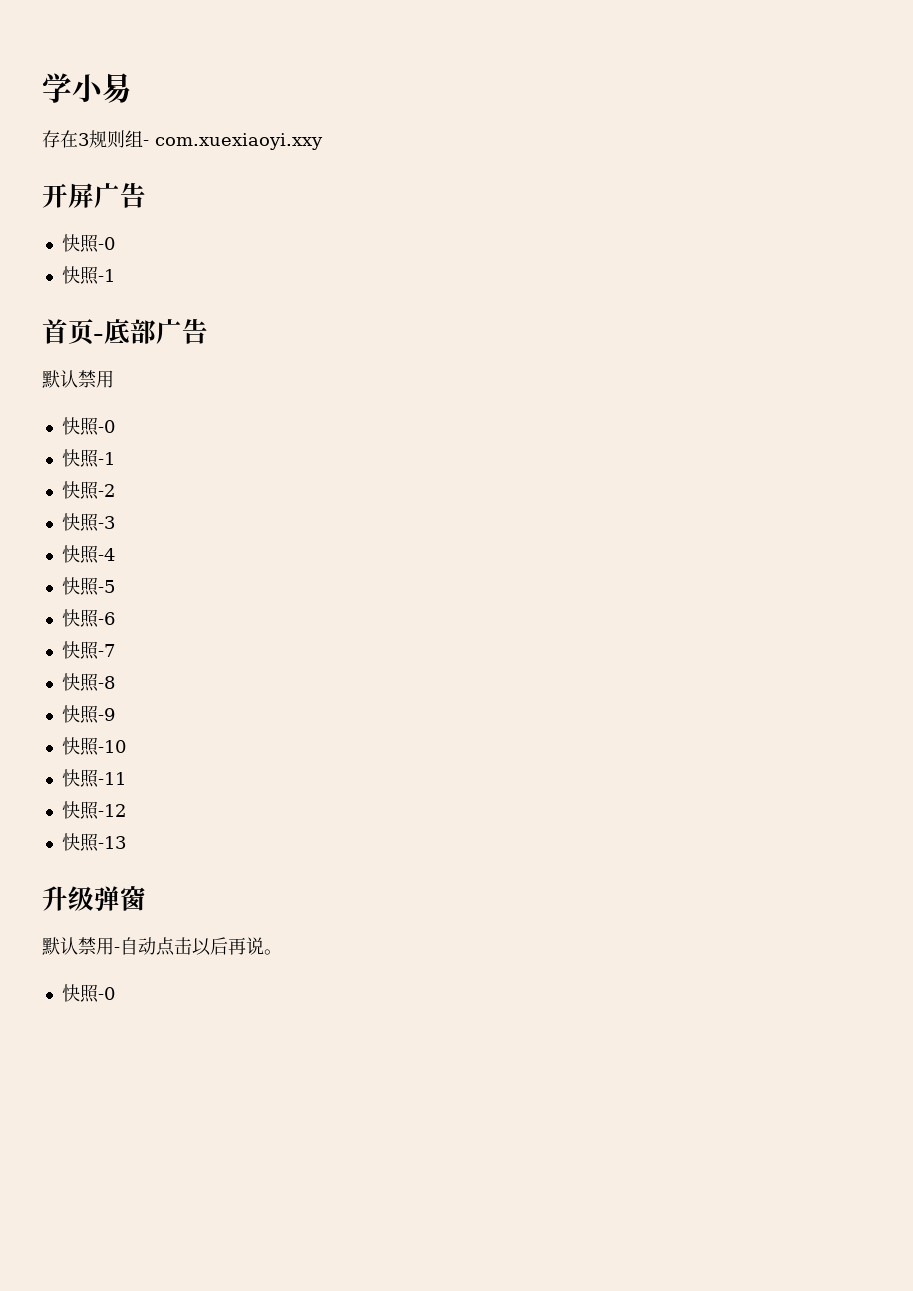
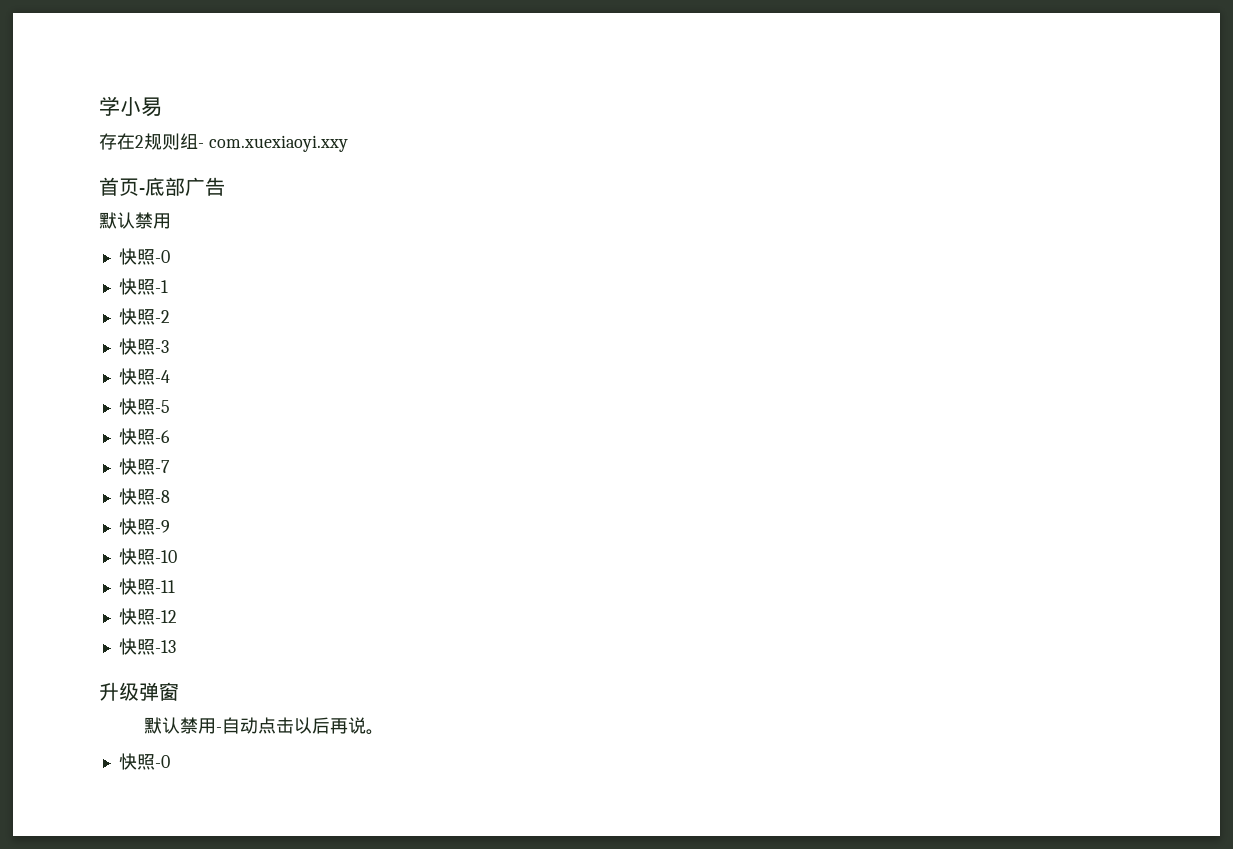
[78,133,89,146] 3 -> [135,135,144,148] 2
[42,183,146,208] [61,234,115,253] [61,266,115,285] // 开屏广告 // 快照-0 // 快照-1 -> (348, 143) none

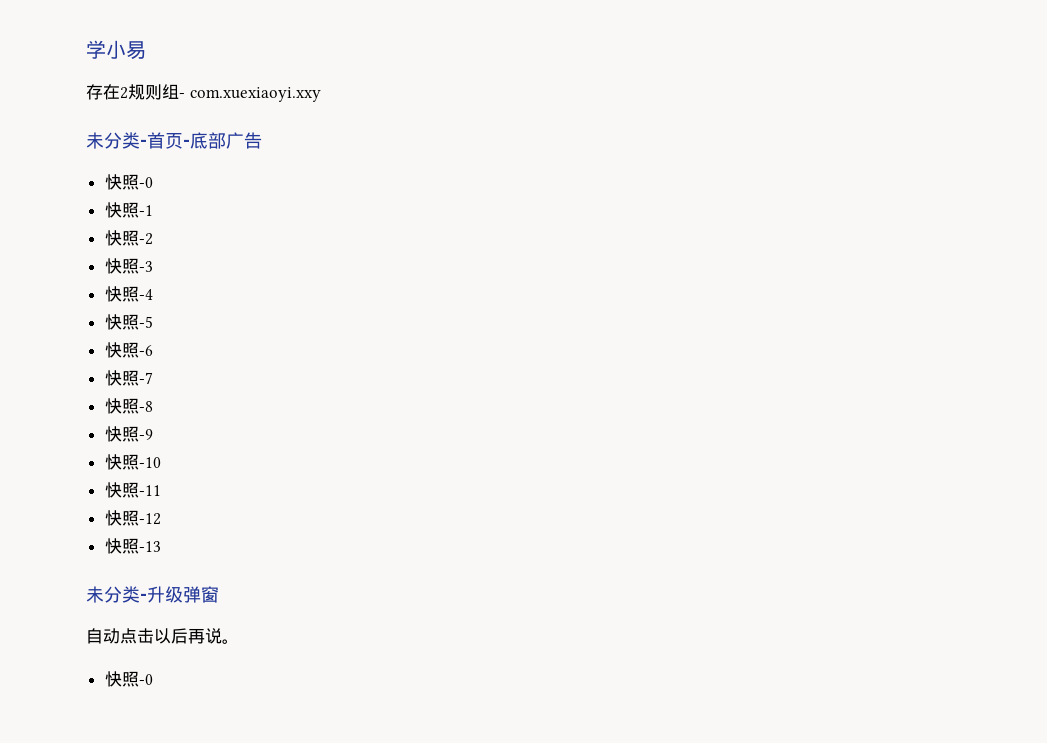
(348, 143) none -> [86,132,147,149] 未分类-
[99,212,171,229] // 默认禁用 -> (262, 140) none
(176, 646) none -> [86,586,147,603] 未分类-
[143,717,222,734] 默认禁用- -> (219, 594) none

